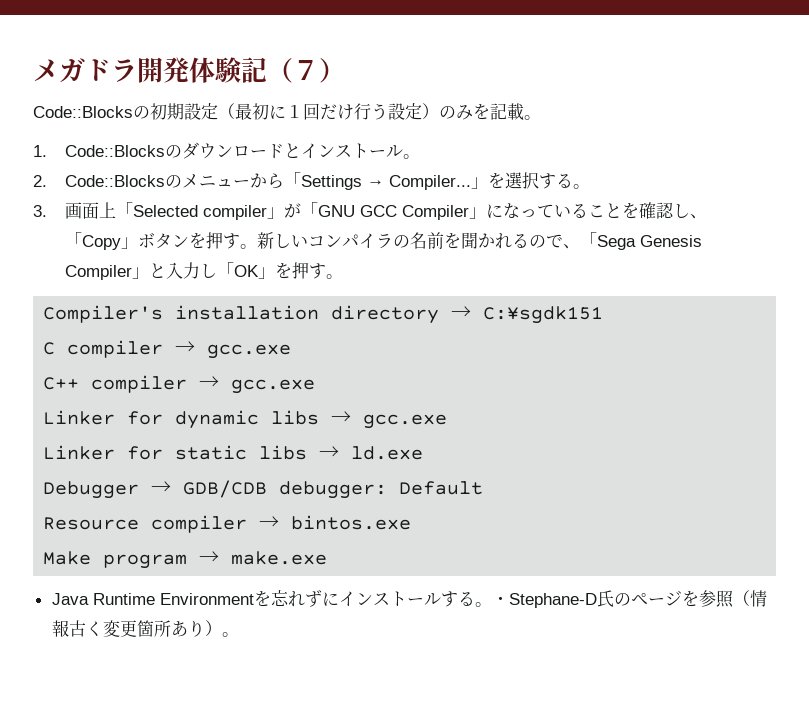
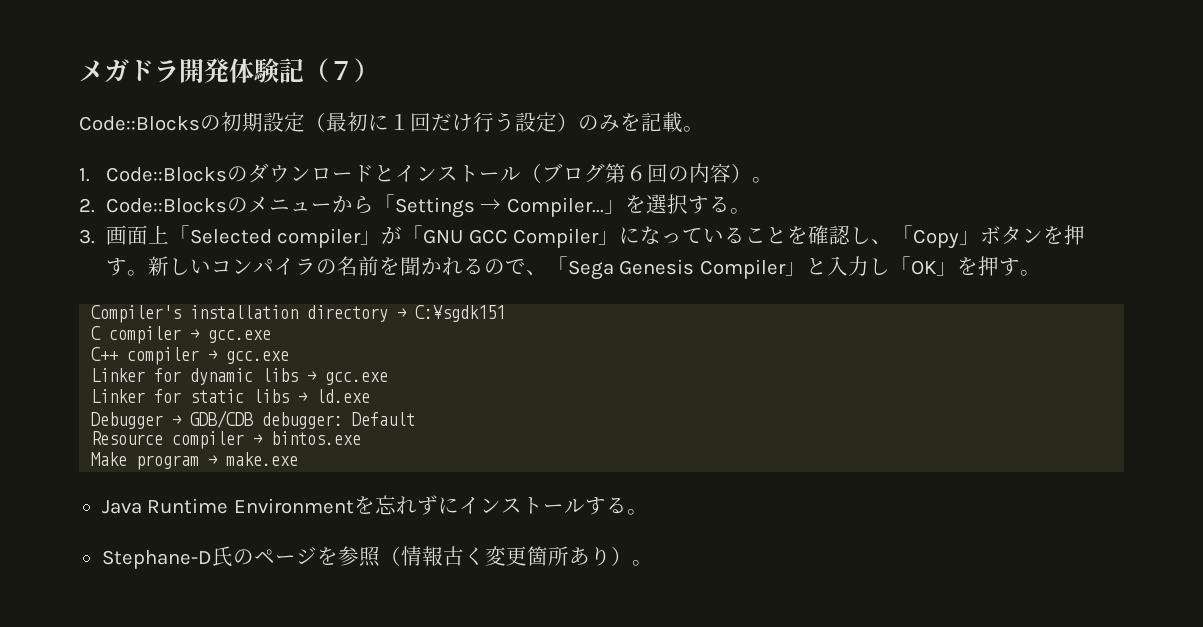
(404, 151) none -> [520,163,752,183] （ブログ第６回の内容）
[491,596,509,605] ・ -> (648, 512) //

